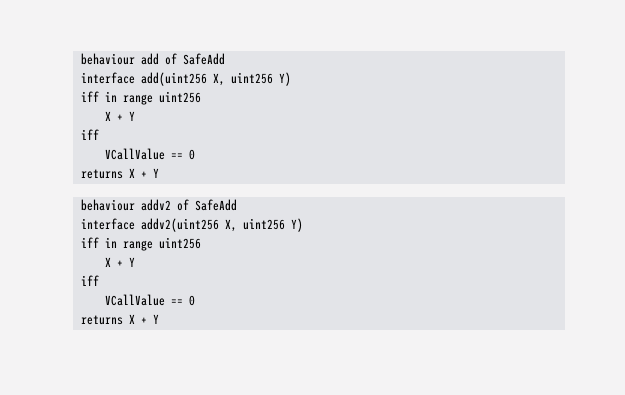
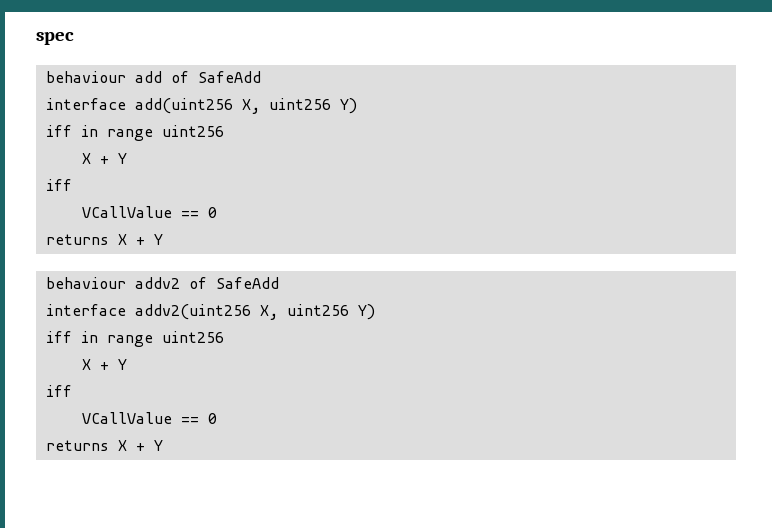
(81, 59) none -> [36,32,74,45] spec //

